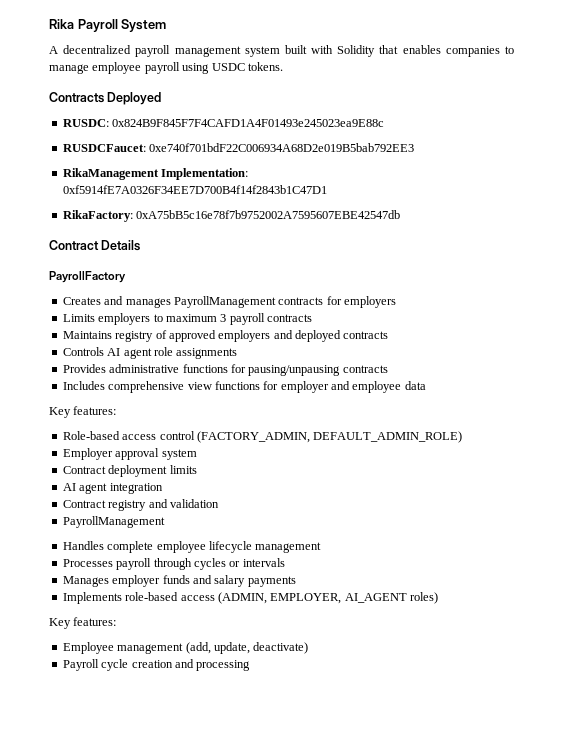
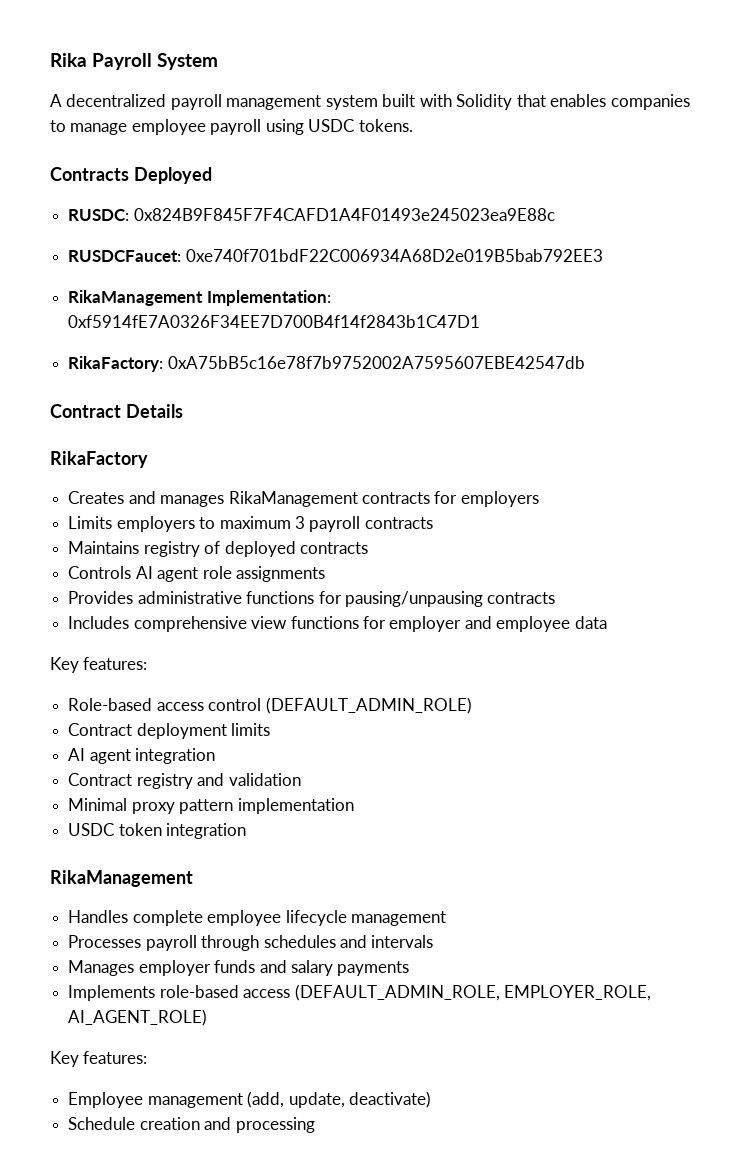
[49,271,126,283] PayrollFactory -> [50,451,148,468] RikaFactory
[173,296,276,308] PayrollManagement -> [228,491,358,507] RikaManagement
[168,330,293,342] approved employers and -> (221, 547) none
[196,431,463,443] [62,448,197,460] (FACTORY_ADMIN, DEFAULT_ADMIN_ROLE) // Employer approval system -> [265,697,472,714] (DEFAULT_ADMIN_ROLE)
[62,516,165,528] PayrollManagement -> [68,798,354,814] [68,823,247,839] [50,870,193,887] Minimal proxy pattern implementation // USDC token integration // RikaManagement
[193,558,241,570] cycles or -> [263,935,367,948] schedules and
[217,592,438,604] (ADMIN, EMPLOYER, AI_AGENT roles) -> [294,984,651,1001] [68,1009,208,1026] (DEFAULT_ADMIN_ROLE, EMPLOYER_ROLE, AI_AGENT_ROLE)
[62,659,129,671] Payroll cycle -> [68,1117,136,1130] Schedule

